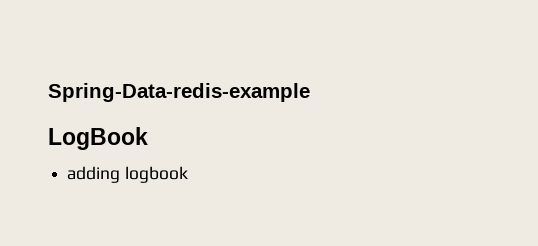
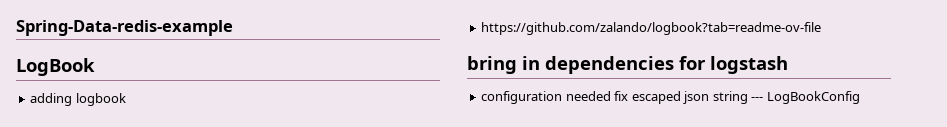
(188, 174) none -> [481,22,822,35] [467,56,788,74] [481,91,860,104] // https://github.com/zalando/logbook?tab=readme-ov-file // bring in dependencies for logstash // configuration needed fix escaped json string --- LogBookConfig

